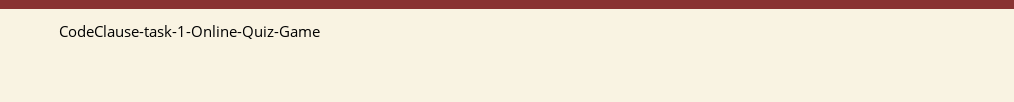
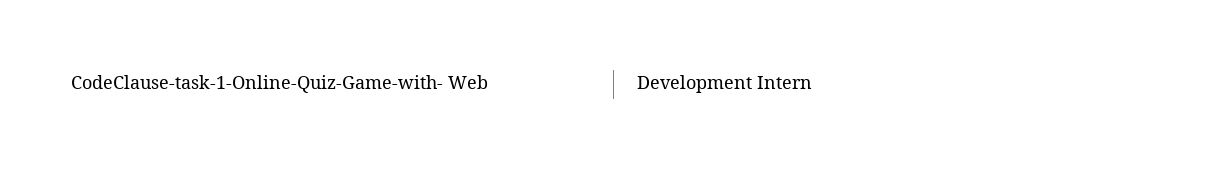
[59,25,320,39] CodeClause-task-1-Online-Quiz-Game -> [71,75,812,93] CodeClause-task-1-Online-Quiz-Game-with- Web Development Intern

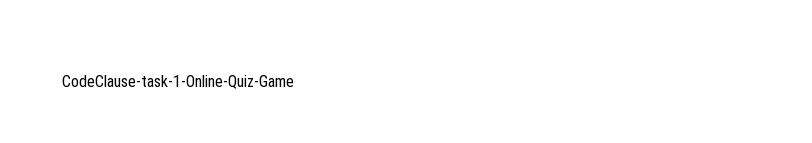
[71,75,812,93] CodeClause-task-1-Online-Quiz-Game-with- Web Development Intern -> [62,75,294,89] CodeClause-task-1-Online-Quiz-Game

